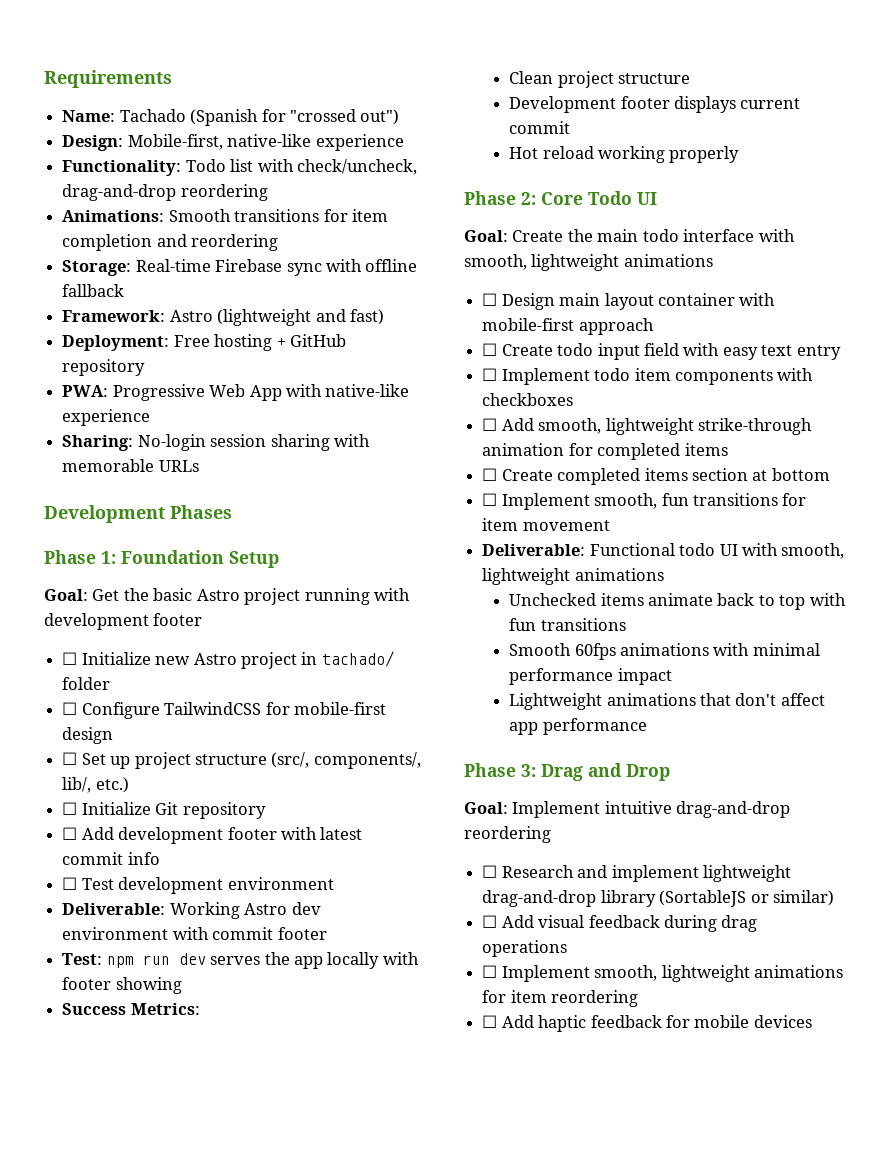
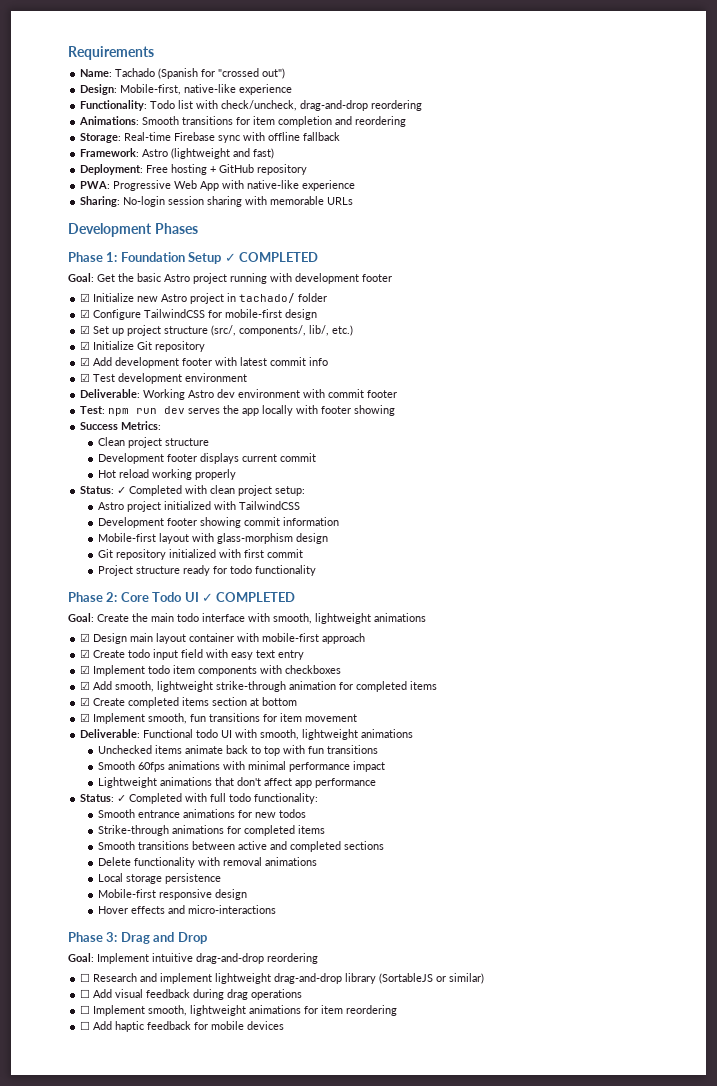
(279, 559) none -> [224,252,318,262] ✓ COMPLETED
[62,652,78,665] ☐ -> [80,293,91,302] ☑
[62,702,78,715] ☐ -> [80,309,91,318] ☑
[62,752,78,765] ☐ -> [80,325,91,334] ☑
[62,802,78,815] ☐ -> [80,341,91,350] ☑
[62,827,78,840] ☐ -> [80,357,91,366] ☑
[62,877,78,890] ☐ -> [80,373,91,382] ☑
(740, 154) none -> [80,485,306,496] [97,501,300,512] [97,517,339,528] [97,533,328,544] [97,549,303,560] [97,565,316,576] // Status: ✓ Completed with clean project setup: // Astro project initialized with TailwindCSS // Development footer showing commit information // Mobile-first layout with glass-morphism design // Git repository initialized with first commit // Project structure ready for todo functionality
(657, 198) none -> [201,592,296,602] ✓ COMPLETED
[482,293,498,306] ☐ -> [80,633,91,642] ☑
[482,343,498,356] ☐ -> [80,649,91,658] ☑
[482,368,498,381] ☐ -> [80,665,91,674] ☑
[482,418,498,431] ☐ -> [80,681,91,690] ☑
[482,468,498,481] ☐ -> [80,697,91,706] ☑
[482,493,498,506] ☐ -> [80,713,91,722] ☑
(647, 726) none -> [80,793,319,804] [97,809,306,818] [97,825,325,836] [97,841,384,852] [97,857,317,868] [97,873,221,884] [97,889,247,900] [97,905,276,914] // Status: ✓ Completed with full todo functionality: // Smooth entrance animations for new todos // Strike-through animations for completed items // Smooth transitions between active and completed sections // Delete functionality with removal animations // Local storage persistence // Mobile-first responsive design // Hover effects and micro-interactions

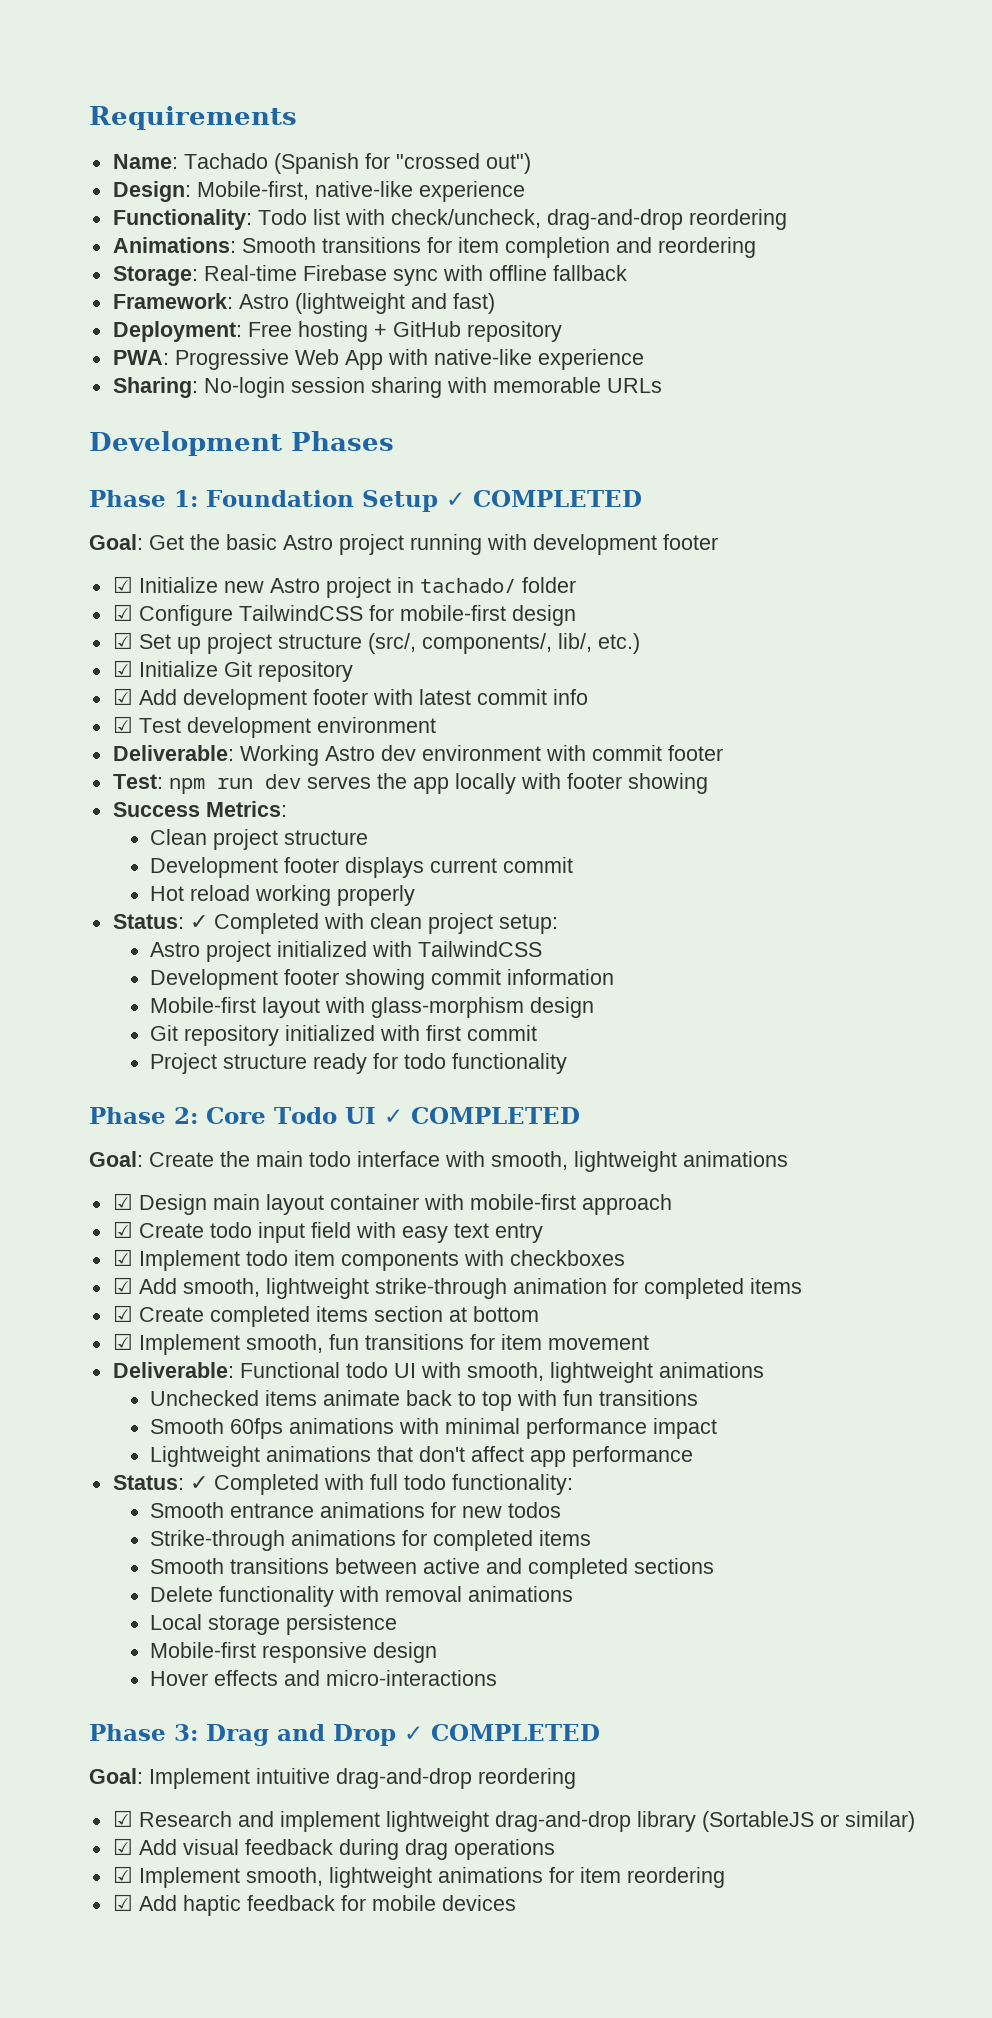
(207, 938) none -> [404,1724,600,1741] ✓ COMPLETED
[80,973,91,982] ☐ -> [112,1810,133,1827] ☑
[80,989,91,998] ☐ -> [112,1838,133,1855] ☑
[80,1005,91,1014] ☐ -> [112,1866,133,1883] ☑
[80,1021,91,1030] ☐ -> [112,1894,133,1911] ☑

